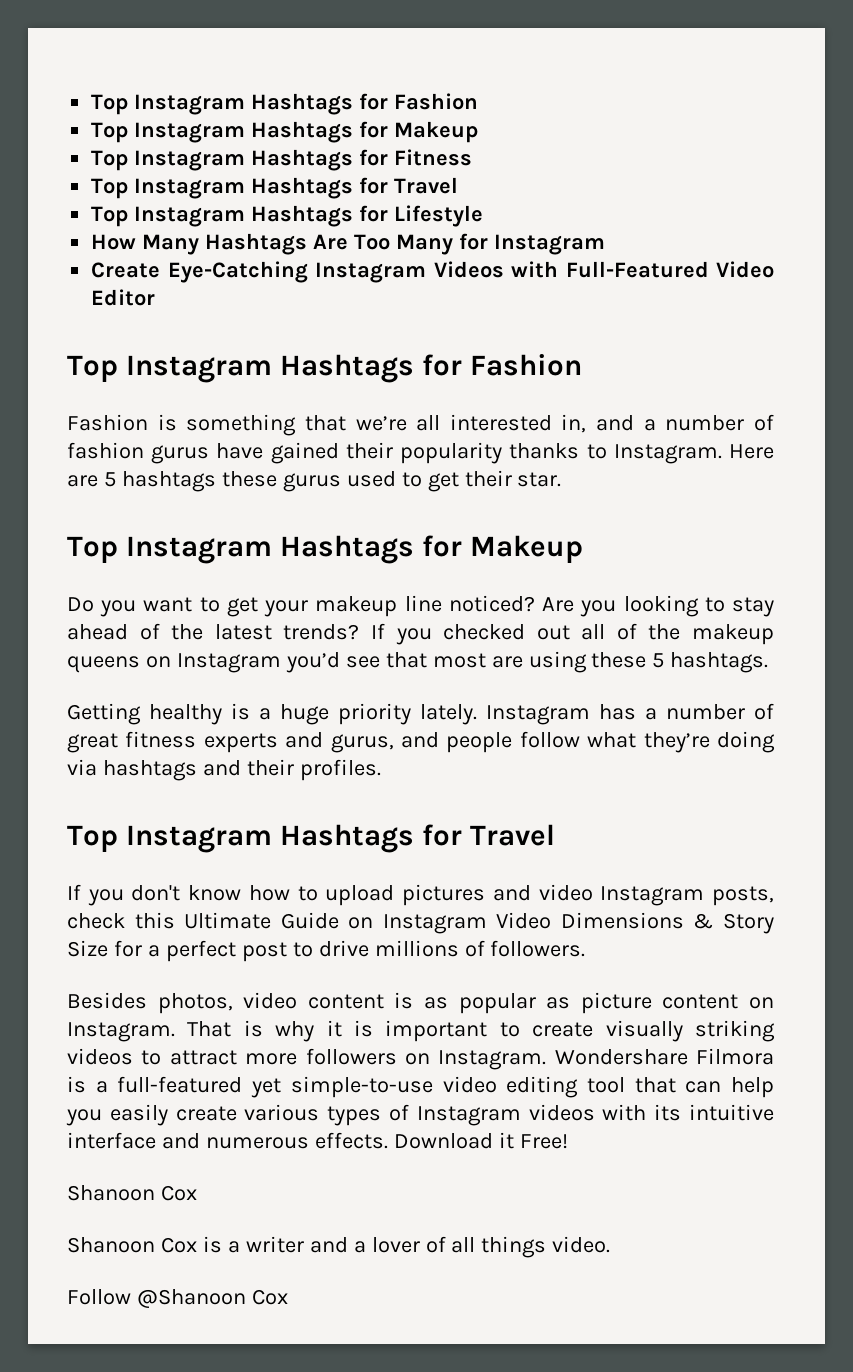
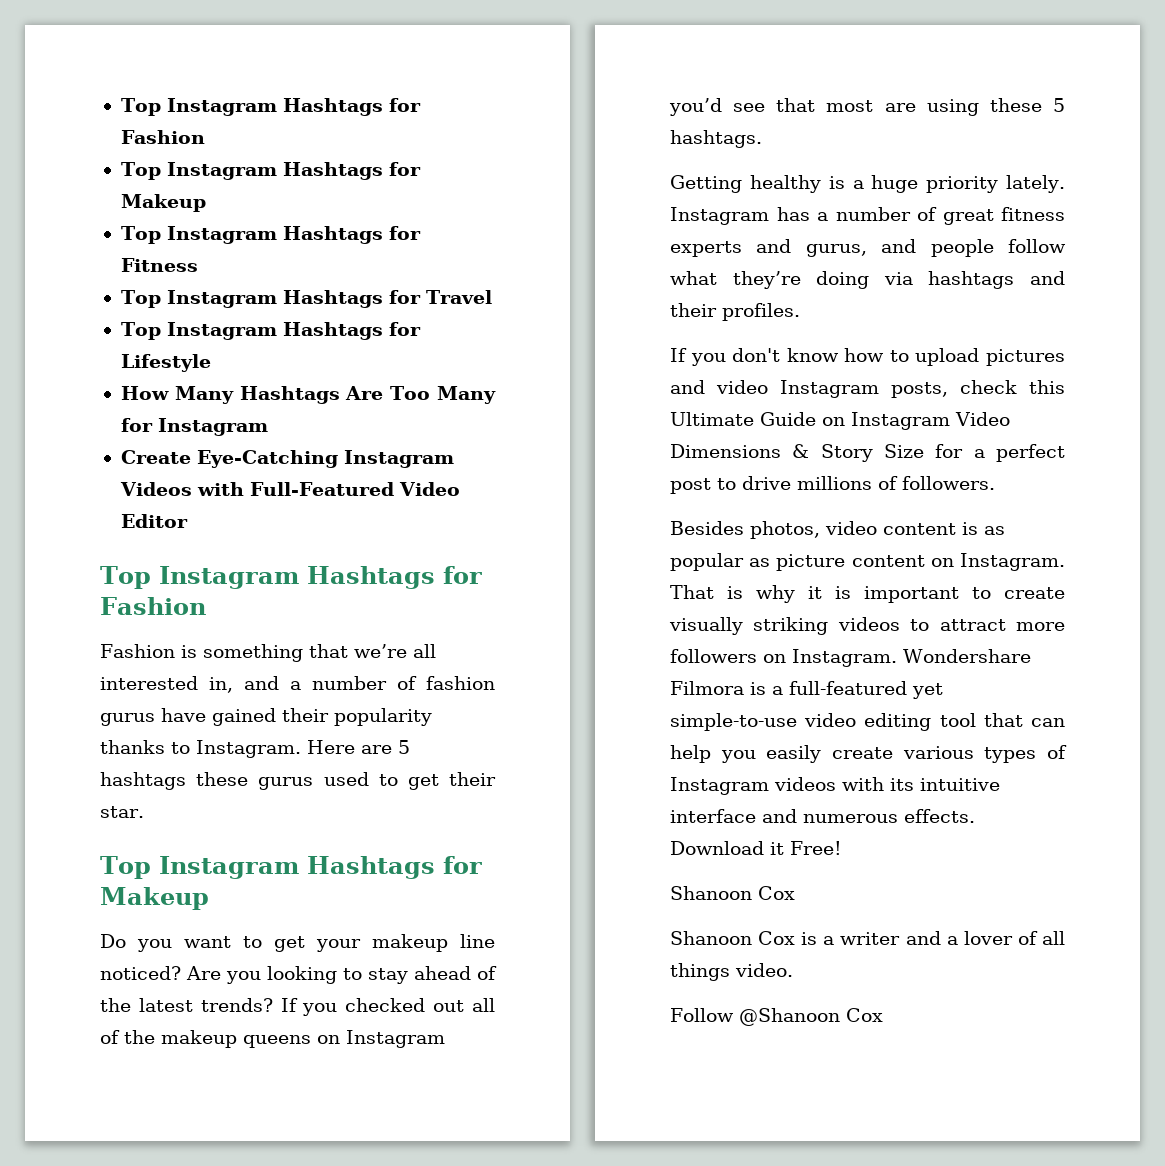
[67,824,555,853] // Top Instagram Hashtags for Travel -> (800, 312) none

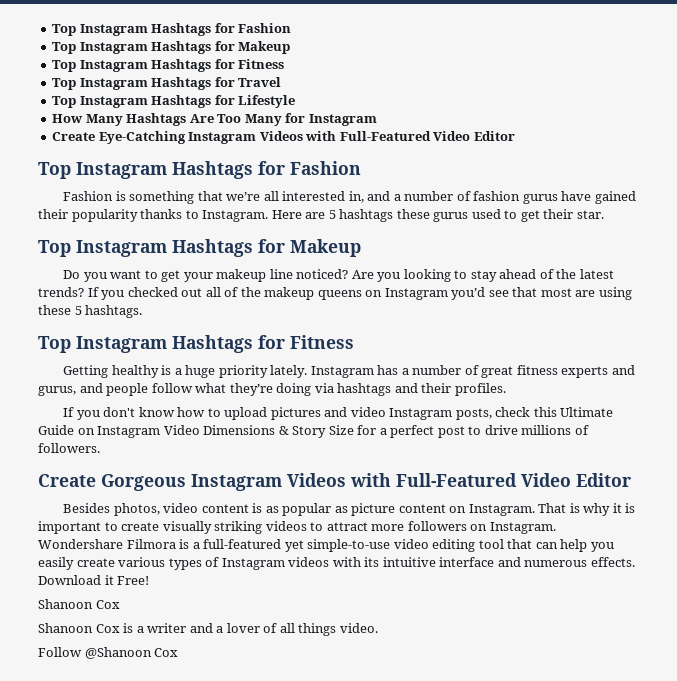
(762, 139) none -> [38,335,354,353] // Top Instagram Hashtags for Fitness
(995, 483) none -> [38,473,631,491] // Create Gorgeous Instagram Videos with Full-Featured Video Editor

